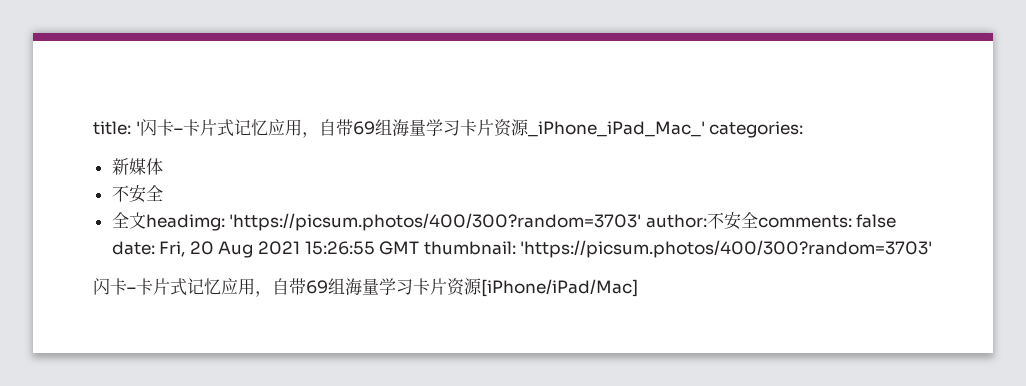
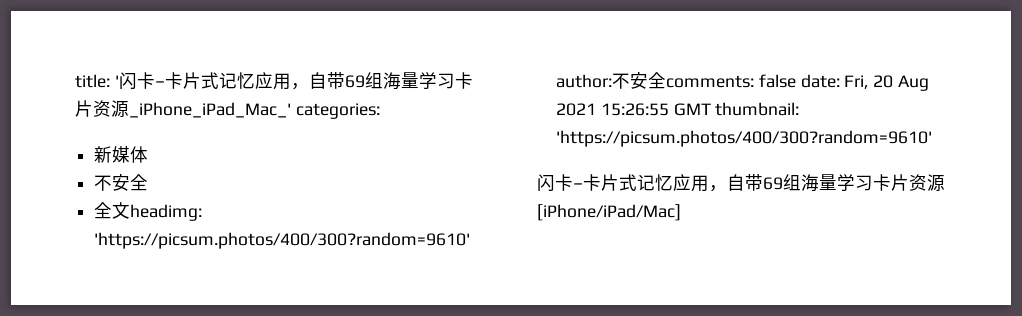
[229,213,642,231] 'https://picsum.photos/400/300?random=3703' -> [94,232,471,249] 'https://picsum.photos/400/300?random=9610'
[520,240,933,258] 'https://picsum.photos/400/300?random=3703' -> [556,130,933,147] 'https://picsum.photos/400/300?random=9610'

